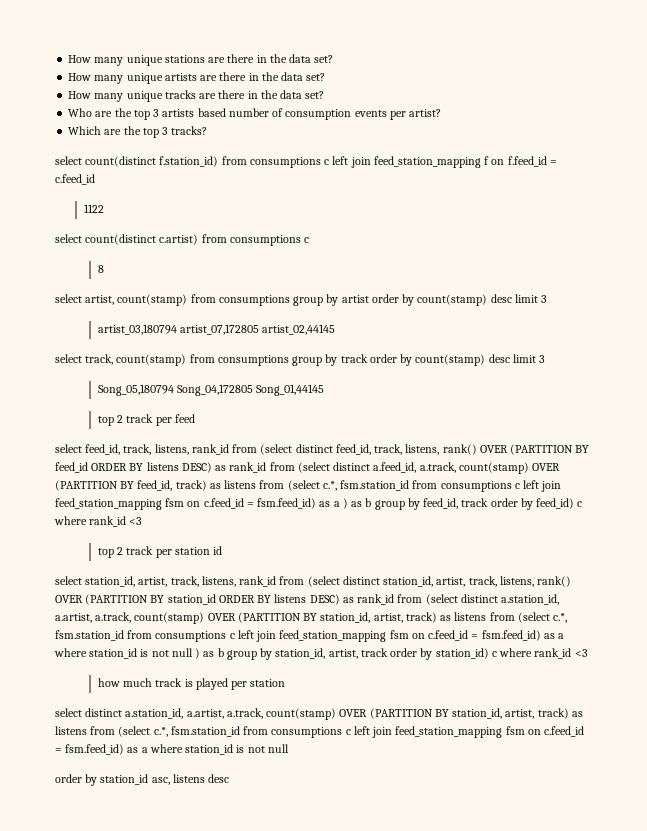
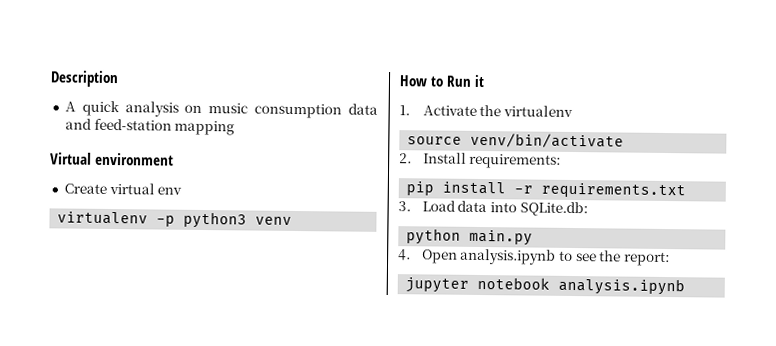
[68,54,334,66] [68,72,326,84] [68,90,325,102] [68,108,442,120] [68,126,208,138] [55,156,557,168] [55,174,95,185] [83,204,104,213] [55,234,310,246] [97,265,104,273] [55,294,548,306] [97,324,336,335] [55,354,546,366] [97,384,325,396] [97,414,195,426] [55,444,590,455] [55,462,561,474] [55,480,562,492] [55,498,583,510] [54,516,143,527] [97,546,223,558] [55,576,572,587] [55,594,560,605] [55,612,568,624] [55,630,565,642] [54,648,588,660] [97,678,286,690] [55,708,583,720] [55,726,585,738] [55,744,289,755] [55,774,230,786] How many unique stations are there in the data set? // How many unique artists are there in the data set? // How many unique tracks are there in the data set? // Who are the top 3 artists based number of consumption events per artist? // Which are the top 3 tracks? // select count(distinct f.station_id) from consumptions c left join feed_station_mapping f on f.feed_id = c.feed_id // 1122 // select count(distinct c.artist) from consumptions c // 8 // select artist, count(stamp) from consumptions group by artist order by count(stamp) desc limit 3 // artist_03,180794 artist_07,172805 artist_02,44145 // select track, count(stamp) from consumptions group by track order by count(stamp) desc limit 3 // Song_05,180794 Song_04,172805 Song_01,44145 // top 2 track per feed // select feed_id, track, listens, rank_id from (select distinct feed_id, track, listens, rank() OVER (PARTITION BY feed_id ORDER BY listens DESC) as rank_id from (select distinct a.feed_id, a.track, count(stamp) OVER (PARTITION BY feed_id, track) as listens from (select c.*, fsm.station_id from consumptions c left join feed_station_mapping fsm on c.feed_id = fsm.feed_id) as a ) as b group by feed_id, track order by feed_id) c where rank_id <3 // top 2 track per station id // select station_id, artist, track, listens, rank_id from (select distinct station_id, artist, track, listens, rank() OVER (PARTITION BY station_id ORDER BY listens DESC) as rank_id from (select distinct a.station_id, a.artist, a.track, count(stamp) OVER (PARTITION BY station_id, artist, track) as listens from (select c.*, fsm.station_id from consumptions c left join feed_station_mapping fsm on c.feed_id = fsm.feed_id) as a where station_id is not null ) as b group by station_id, artist, track order by station_id) c where rank_id <3 // how much track is played per station // select distinct a.station_id, a.artist, a.track, count(stamp) OVER (PARTITION BY station_id, artist, track) as listens from (select c.*, fsm.station_id from consumptions c left join feed_station_mapping fsm on c.feed_id = fsm.feed_id) as a where station_id is not null // order by station_id asc, listens desc -> [50,70,119,88] [64,100,378,119] [64,118,236,136] [50,152,175,166] [63,182,183,195] [57,211,293,229] [399,74,486,88] [399,104,574,118] [407,132,625,149] [399,152,562,169] [406,181,687,199] [398,200,588,217] [406,228,534,246] [398,248,671,267] [405,276,686,296] Description // A quick analysis on music consumption data and feed-station mapping // Virtual environment // Create virtual env // virtualenv -p python3 venv // How to Run it // 1. Activate the virtualenv // source venv/bin/activate // 2. Install requirements: // pip install -r requirements.txt // 3. Load data into SQLite.db: // python main.py // 4. Open analysis.ipynb to see the report: // jupyter notebook analysis.ipynb

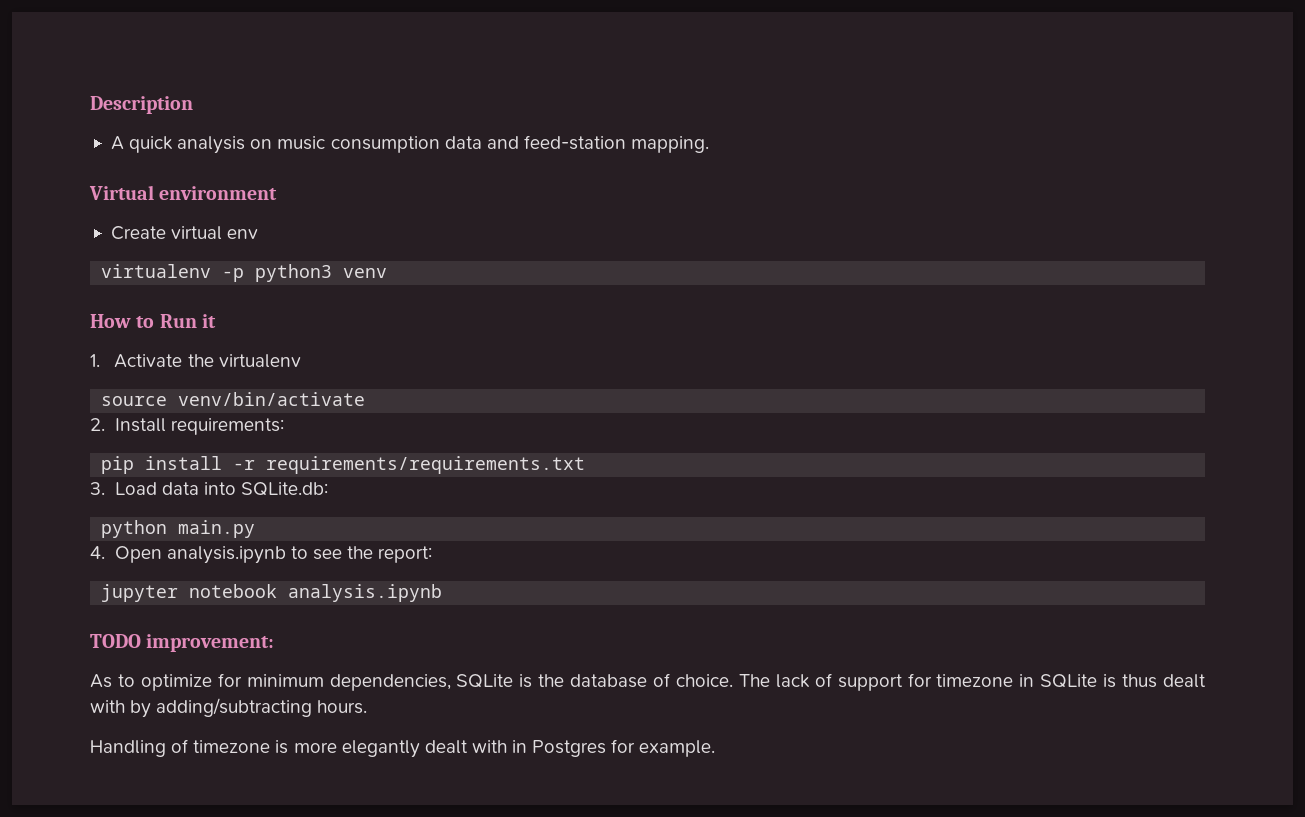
[174,120,236,136] mapping -> [631,136,710,153] mapping.
[541,182,687,199] requirements.txt -> [266,456,586,474] requirements/requirements.txt
(686, 286) none -> [90,634,275,652] [90,673,1206,691] [90,698,368,718] [90,739,716,758] // TODO improvement: // As to optimize for minimum dependencies, SQLite is the database of choice. The lack of support for timezone in SQLite is thus dealt with by adding/subtracting hours. // Handling of timezone is more elegantly dealt with in Postgres for example.

